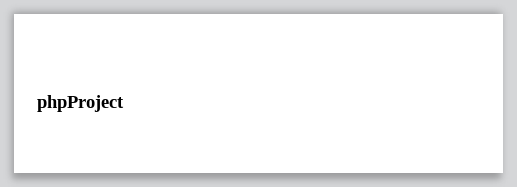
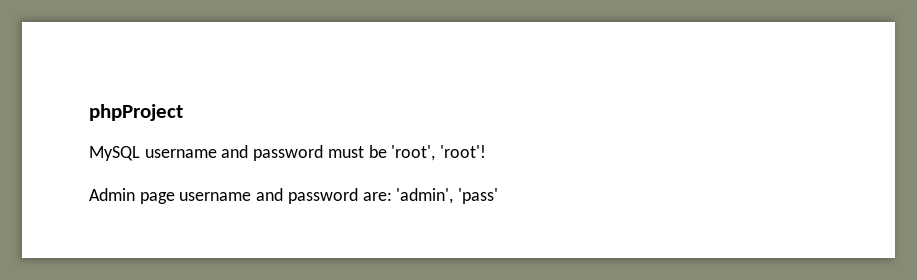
(124, 103) none -> [89,145,487,161] [89,188,499,204] // MySQL username and password must be 'root', 'root'! // Admin page username and password are: 'admin', 'pass'

